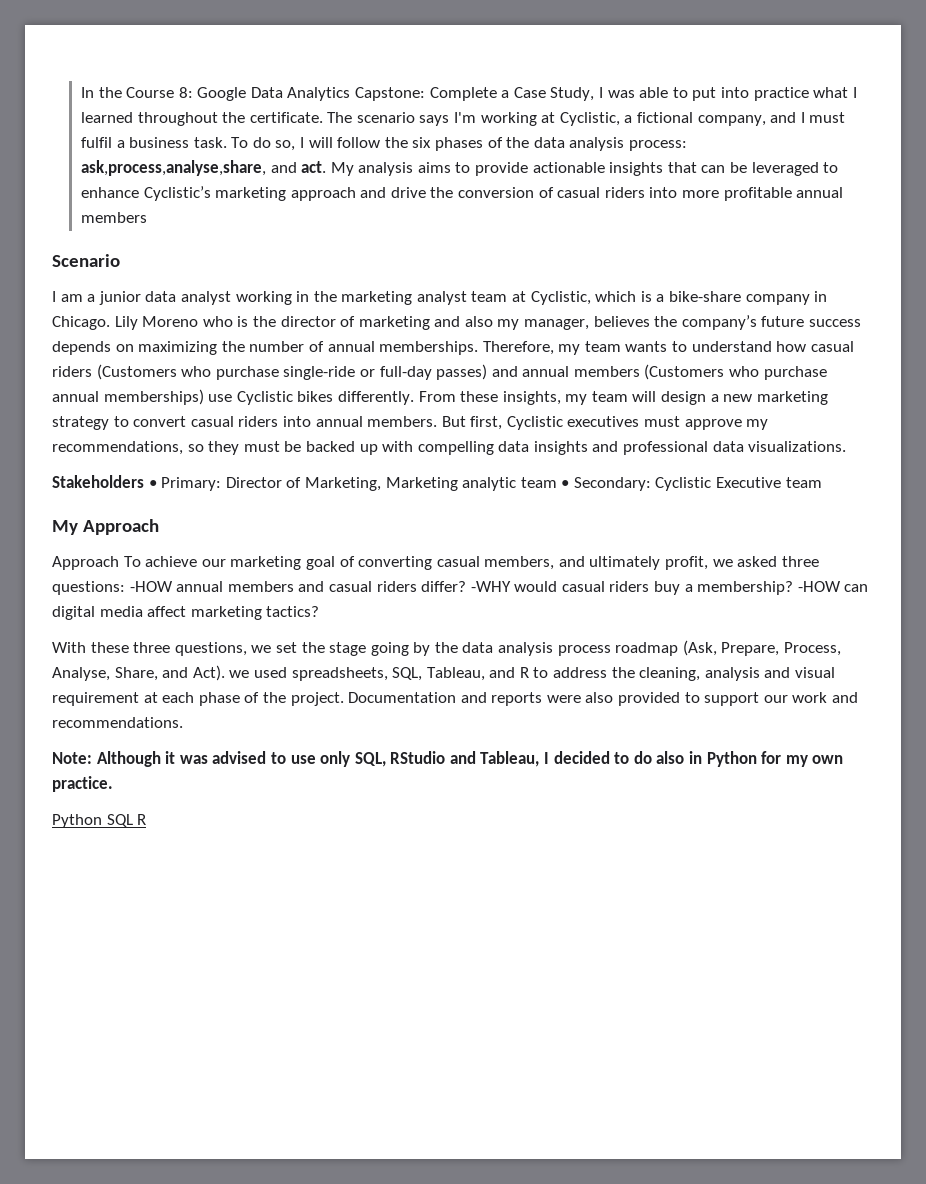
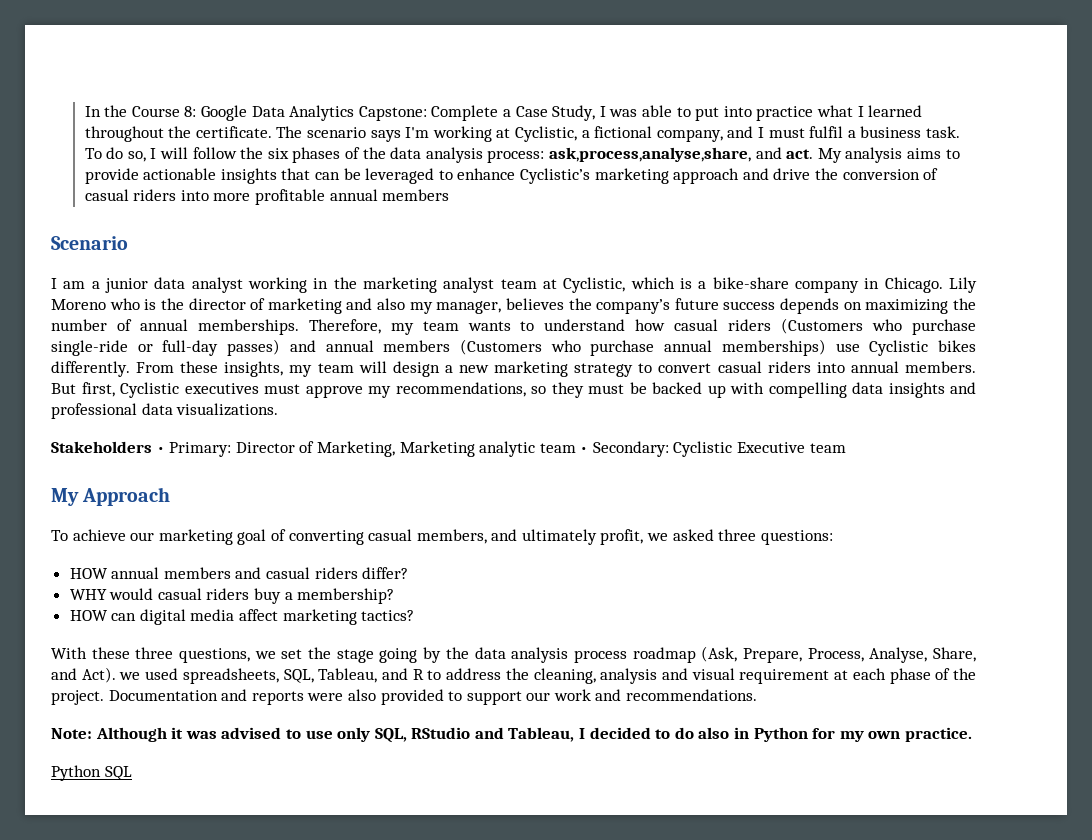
[52,556,119,570] Approach -> (171, 496) none
[129,581,173,592] -HOW -> [69,568,108,579] // HOW
[470,581,511,592] -WHY -> [69,589,107,600] // WHY
[797,581,841,592] -HOW -> [69,610,108,621] // HOW
[137,814,147,825] R -> (132, 773) none

